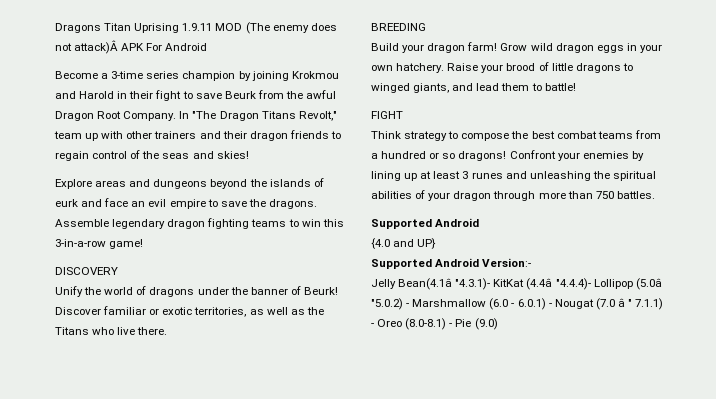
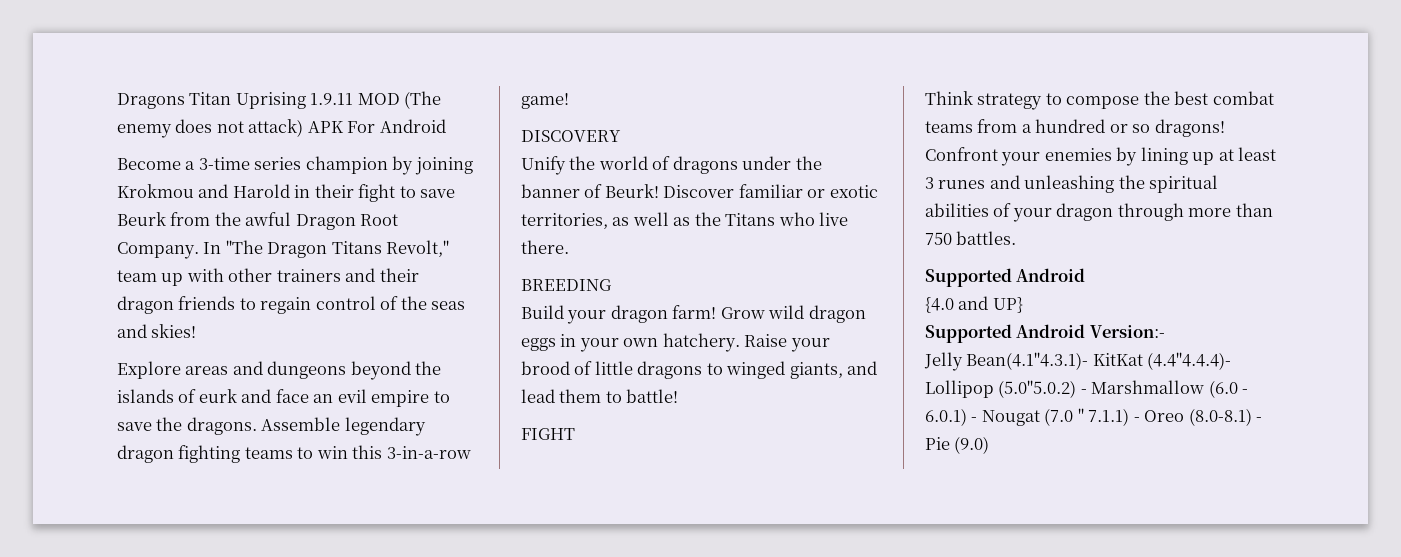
[74,40,119,54] attack)Â -> [248,119,304,137] attack)
[398,278,662,290] [371,298,403,310] Bean(4.1â "4.3.1)- KitKat (4.4â "4.4.4)- Lollipop (5.0â "5.0.2) -> [966,352,1232,370] [925,380,1077,398] Bean(4.1"4.3.1)- KitKat (4.4"4.4.4)- Lollipop (5.0"5.0.2)
[617,298,625,307] â -> (1074, 417) none

